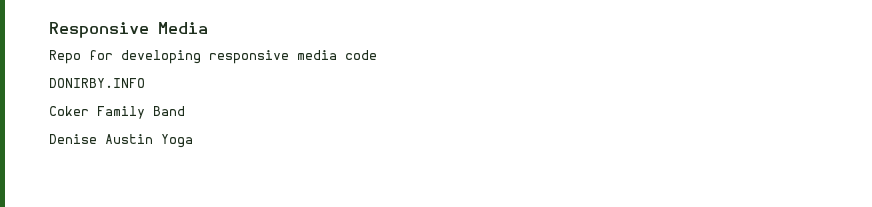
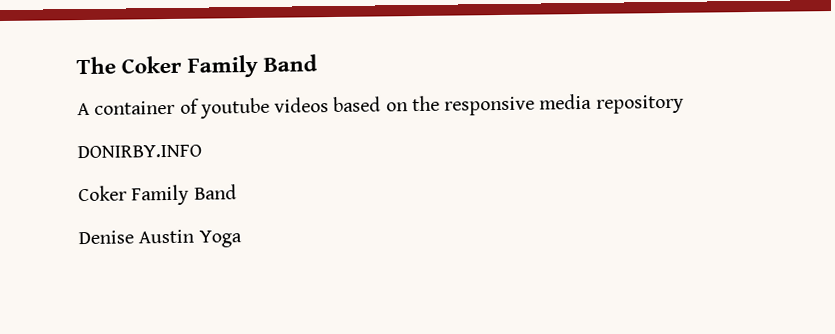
[49,22,208,38] [49,50,201,64] Responsive Media // Repo for developing -> [76,54,319,78] [77,95,440,119] The Coker Family Band // A container of youtube videos based on the
[345,50,377,60] code -> [595,94,684,114] repository

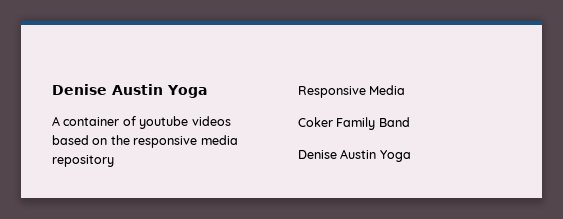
[76,54,319,78] The Coker Family Band -> [52,84,207,98] Denise Austin Yoga
[77,144,202,159] DONIRBY.INFO -> [298,85,406,98] Responsive Media

